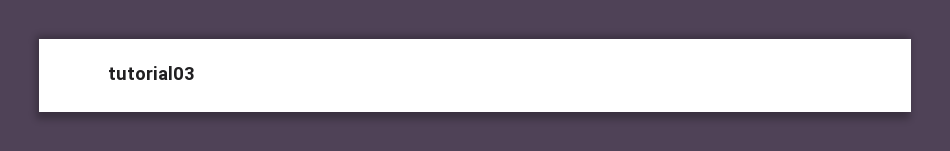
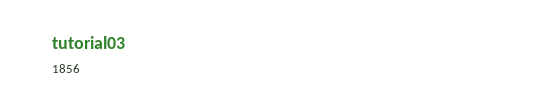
(195, 73) none -> [52,64,80,73] // 1856

